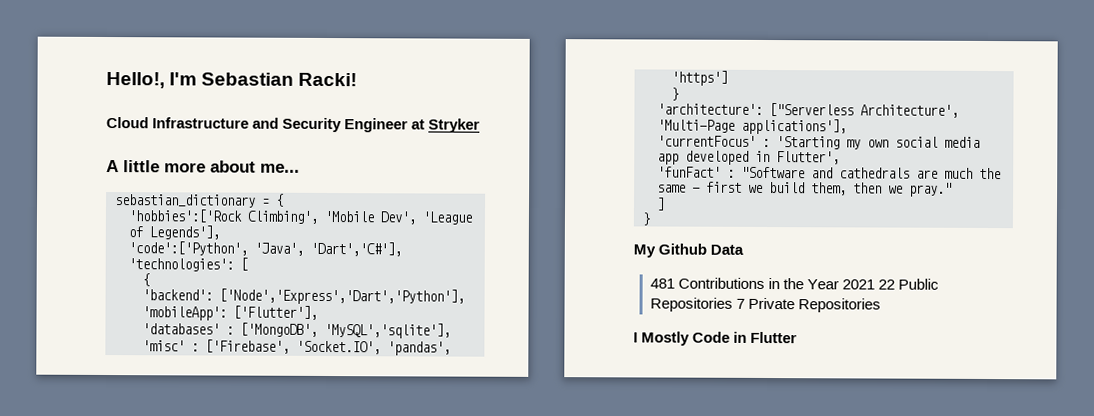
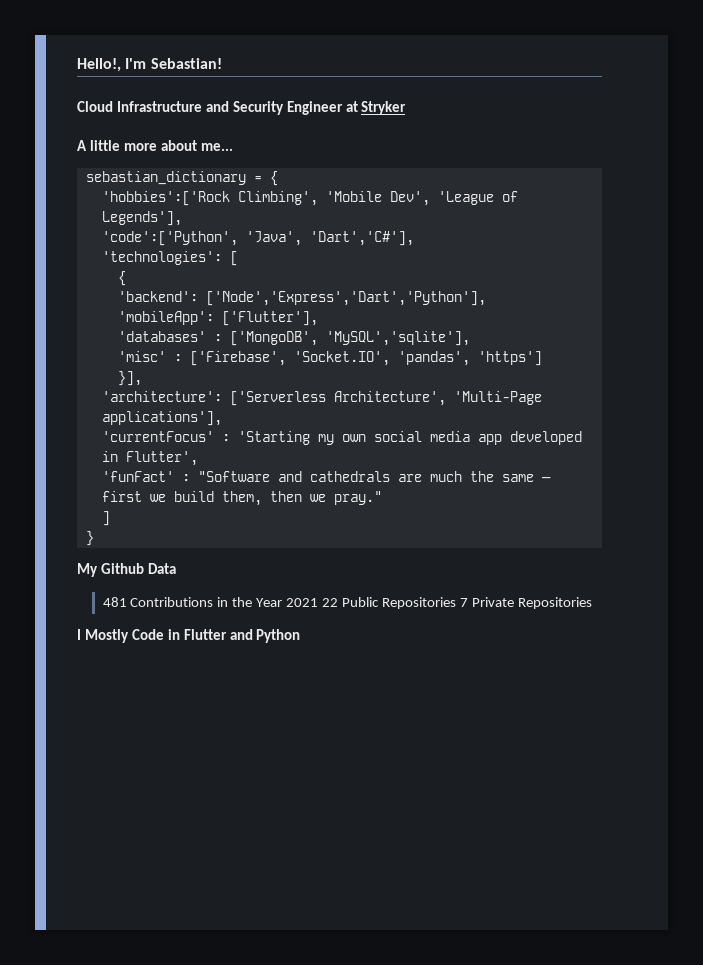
[201,72,358,87] Sebastian Racki! -> [150,58,222,69] Sebastian!
[671,87,679,101] } -> [117,371,142,386] }],
[769,103,854,117] ["Serverless -> [229,391,326,406] ['Serverless
(798, 337) none -> [229,629,301,643] and Python

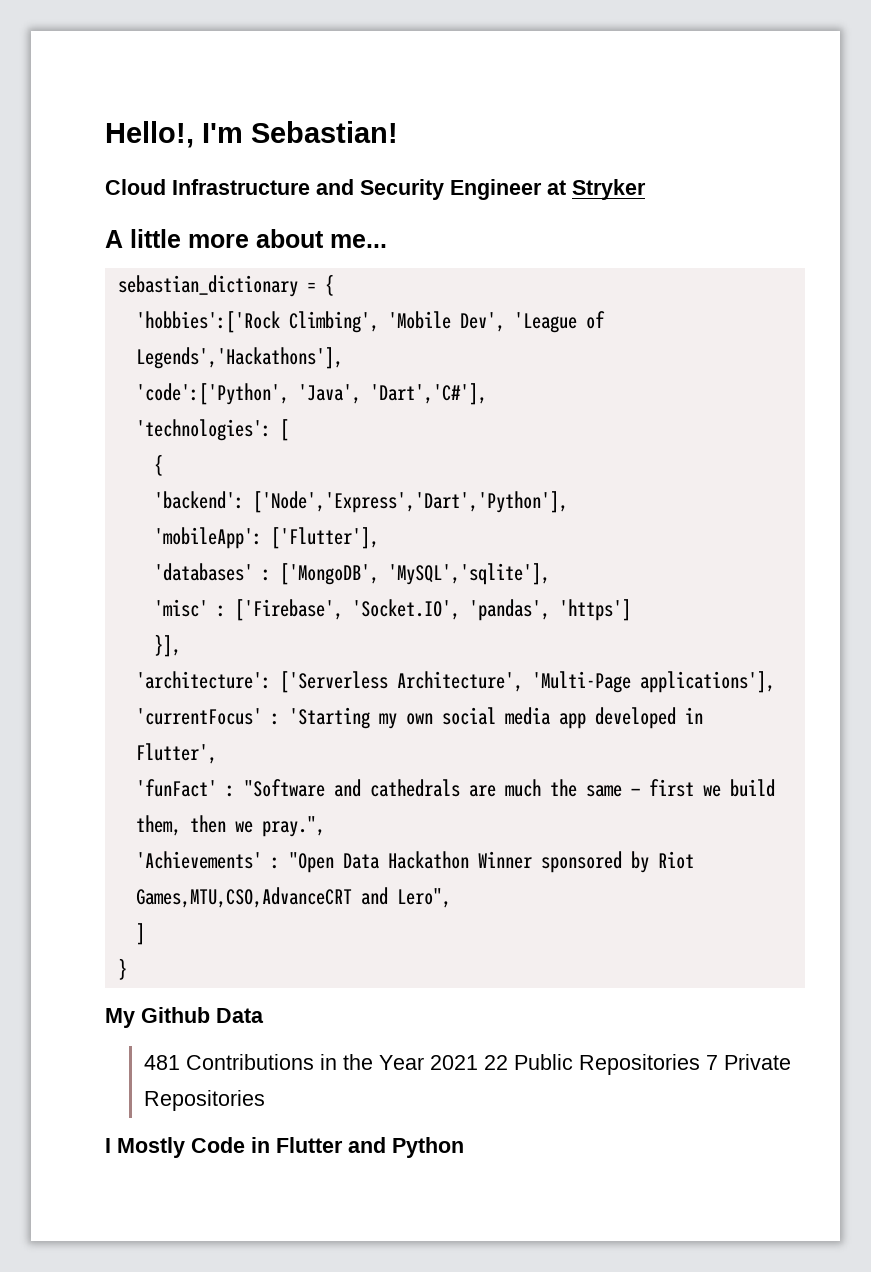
[101,211,182,226] Legends'], -> [135,347,343,369] Legends','Hackathons'],
[333,491,382,505] pray." -> [261,816,325,837] [135,851,694,873] [135,887,451,908] pray.", // 'Achievements' : "Open Data Hackathon Winner sponsored by Riot Games,MTU,CSO,AdvanceCRT and Lero",

